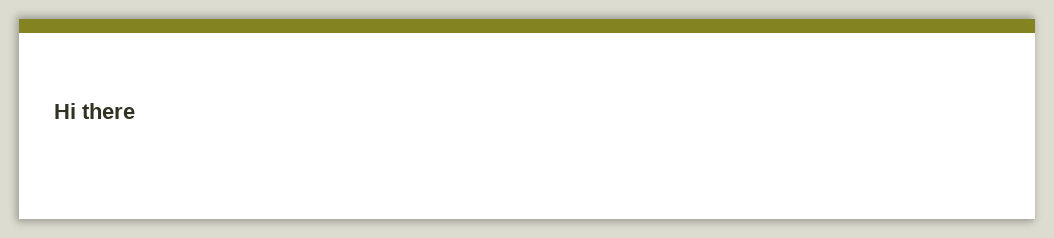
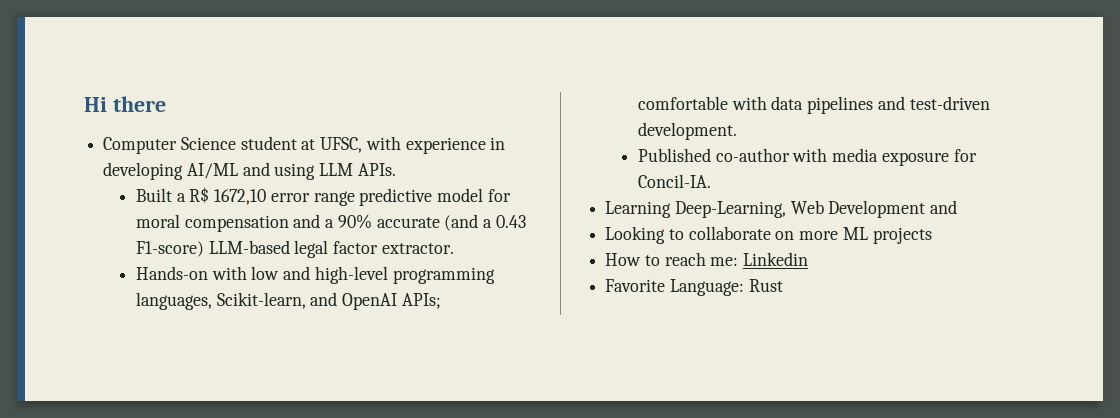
(135, 111) none -> [103,136,506,154] [103,162,396,180] [135,187,511,206] [135,214,526,232] [135,240,454,258] [135,266,495,284] [135,292,441,310] [637,96,990,114] [637,122,737,140] [637,148,977,166] [637,174,711,188] [605,200,958,218] [605,226,932,244] [605,252,809,266] [605,279,783,296] // Computer Science student at UFSC, with experience in developing AI/ML and using LLM APIs. // Built a R$ 1672,10 error range predictive model for moral compensation and a 90% accurate (and a 0.43 F1-score) LLM-based legal factor extractor. // Hands-on with low and high-level programming languages, Scikit-learn, and OpenAI APIs; comfortable with data pipelines and test-driven development. // Published co-author with media exposure for Concil-IA. // Learning Deep-Learning, Web Development and // Looking to collaborate on more ML projects // How to reach me: Linkedin // Favorite Language: Rust

